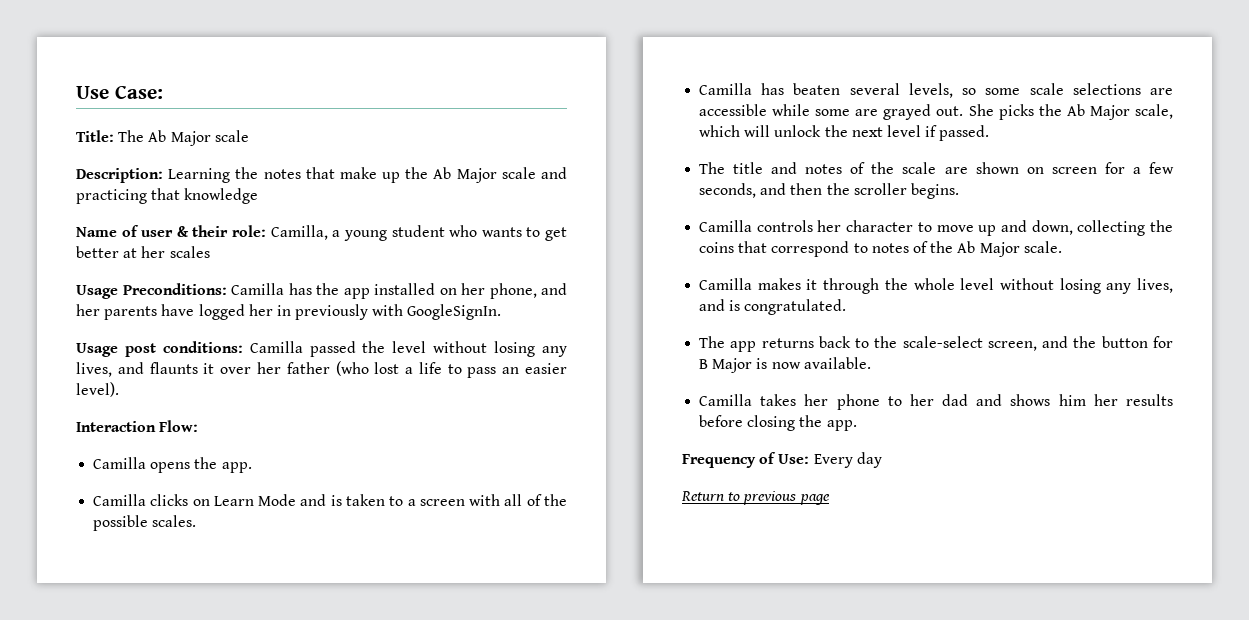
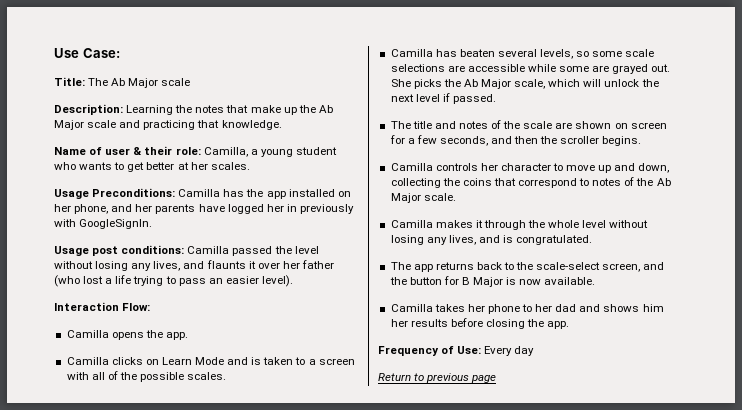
[184,188,259,204] knowledge -> [221,120,282,130] knowledge.
[169,246,210,258] scales -> [210,162,250,170] scales.
(442, 368) none -> [133,276,164,286] trying

